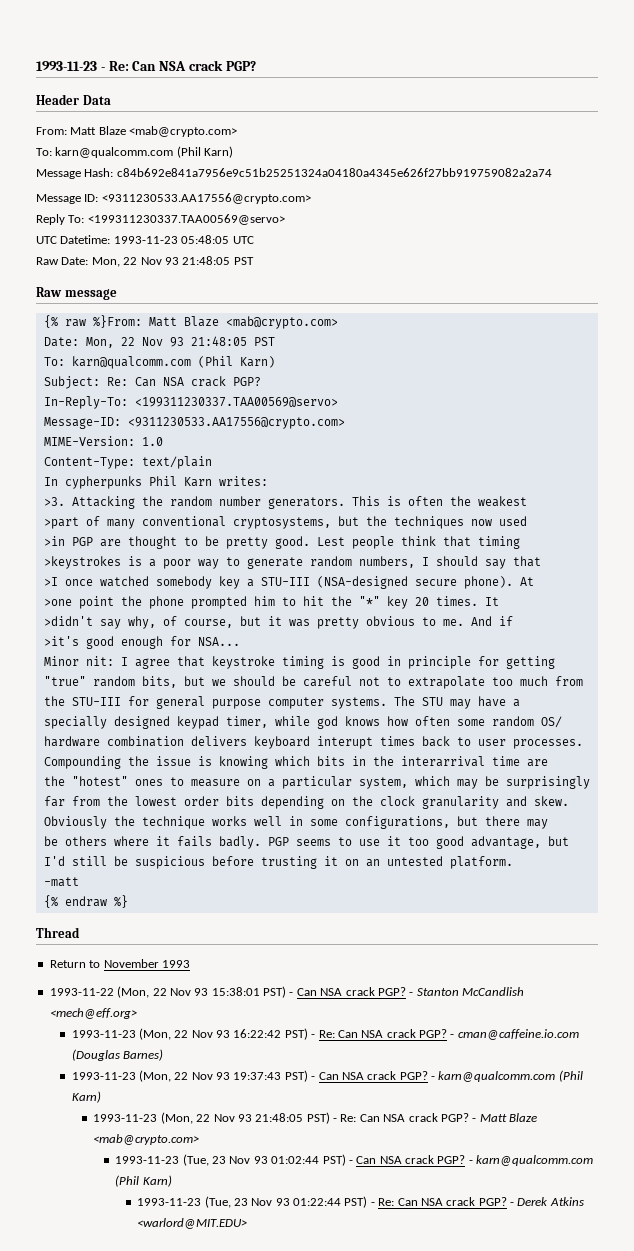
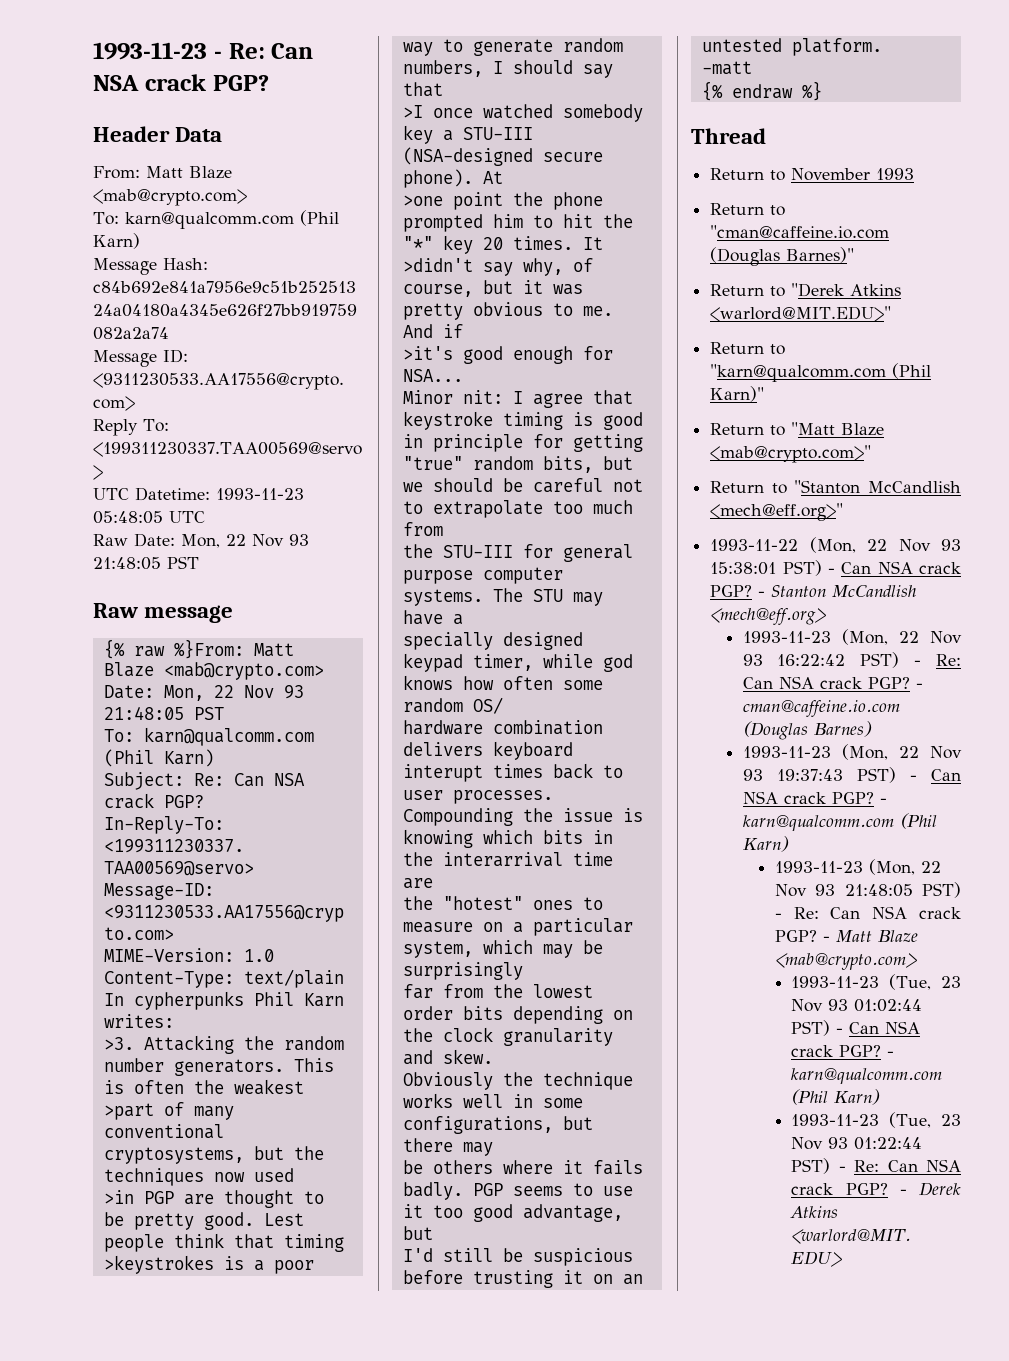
(190, 964) none -> [710,203,786,216] [710,225,890,239] [710,247,855,266] [710,283,902,297] [710,306,892,322] [710,342,786,355] [710,363,932,382] [710,386,765,402] [710,422,885,436] [710,445,872,463] [710,480,961,494] [710,503,844,521] // Return to "cman@caffeine.io.com (Douglas Barnes)" // Return to "Derek Atkins <warlord@MIT.EDU>" // Return to "karn@qualcomm.com (Phil Karn)" // Return to "Matt Blaze <mab@crypto.com>" // Return to "Stanton McCandlish <mech@eff.org>"

